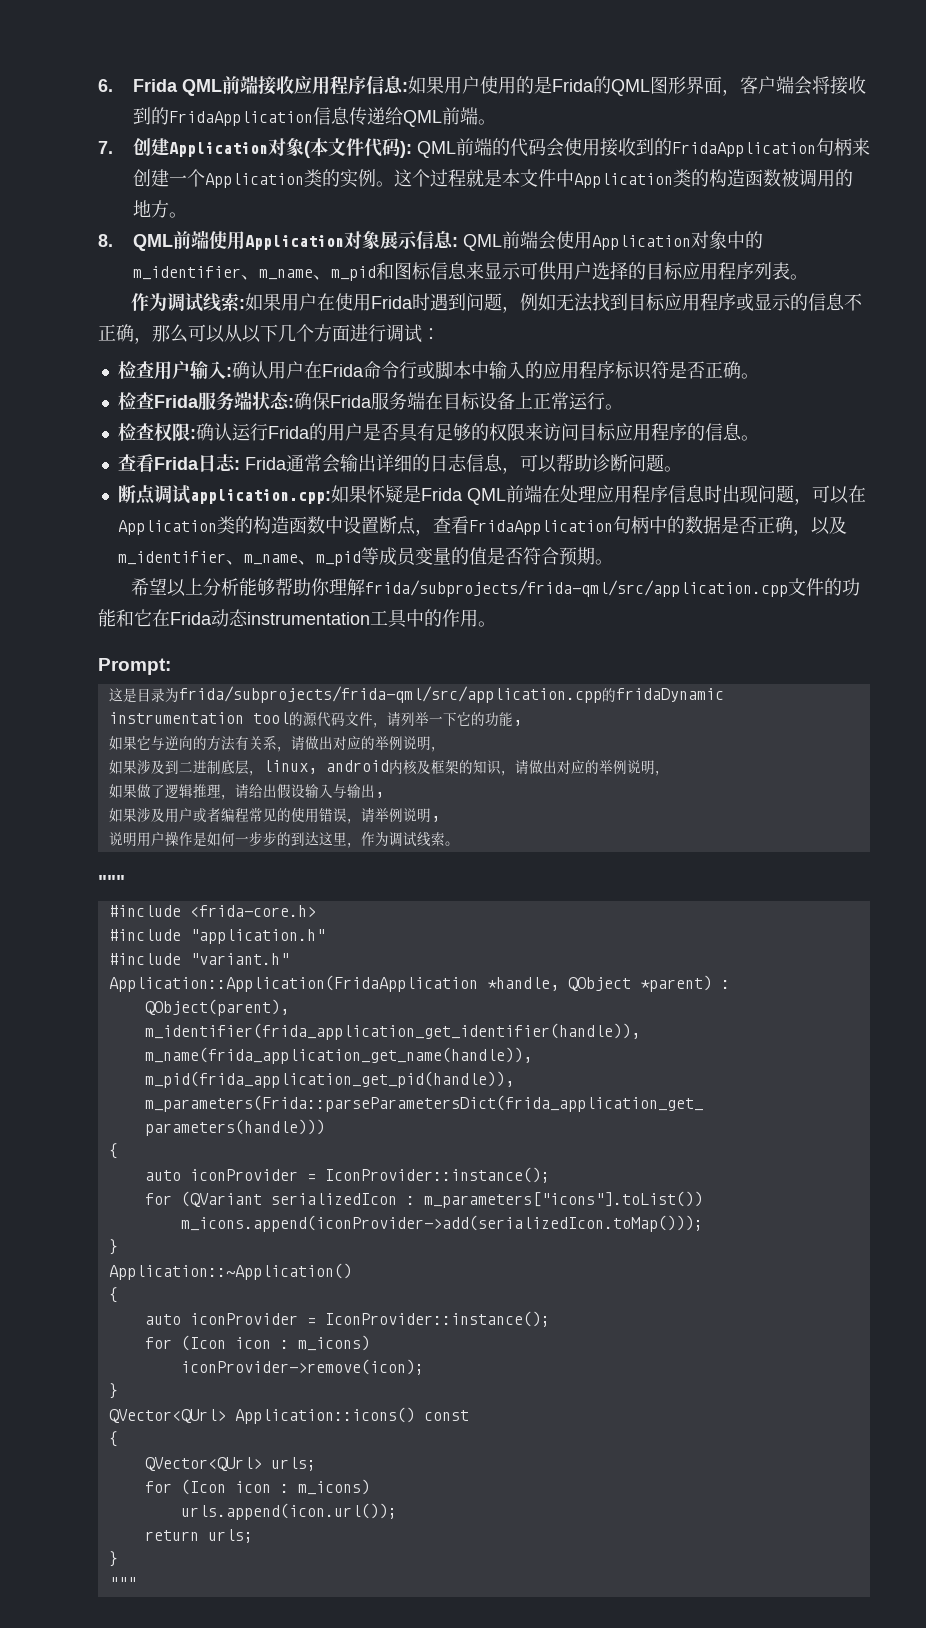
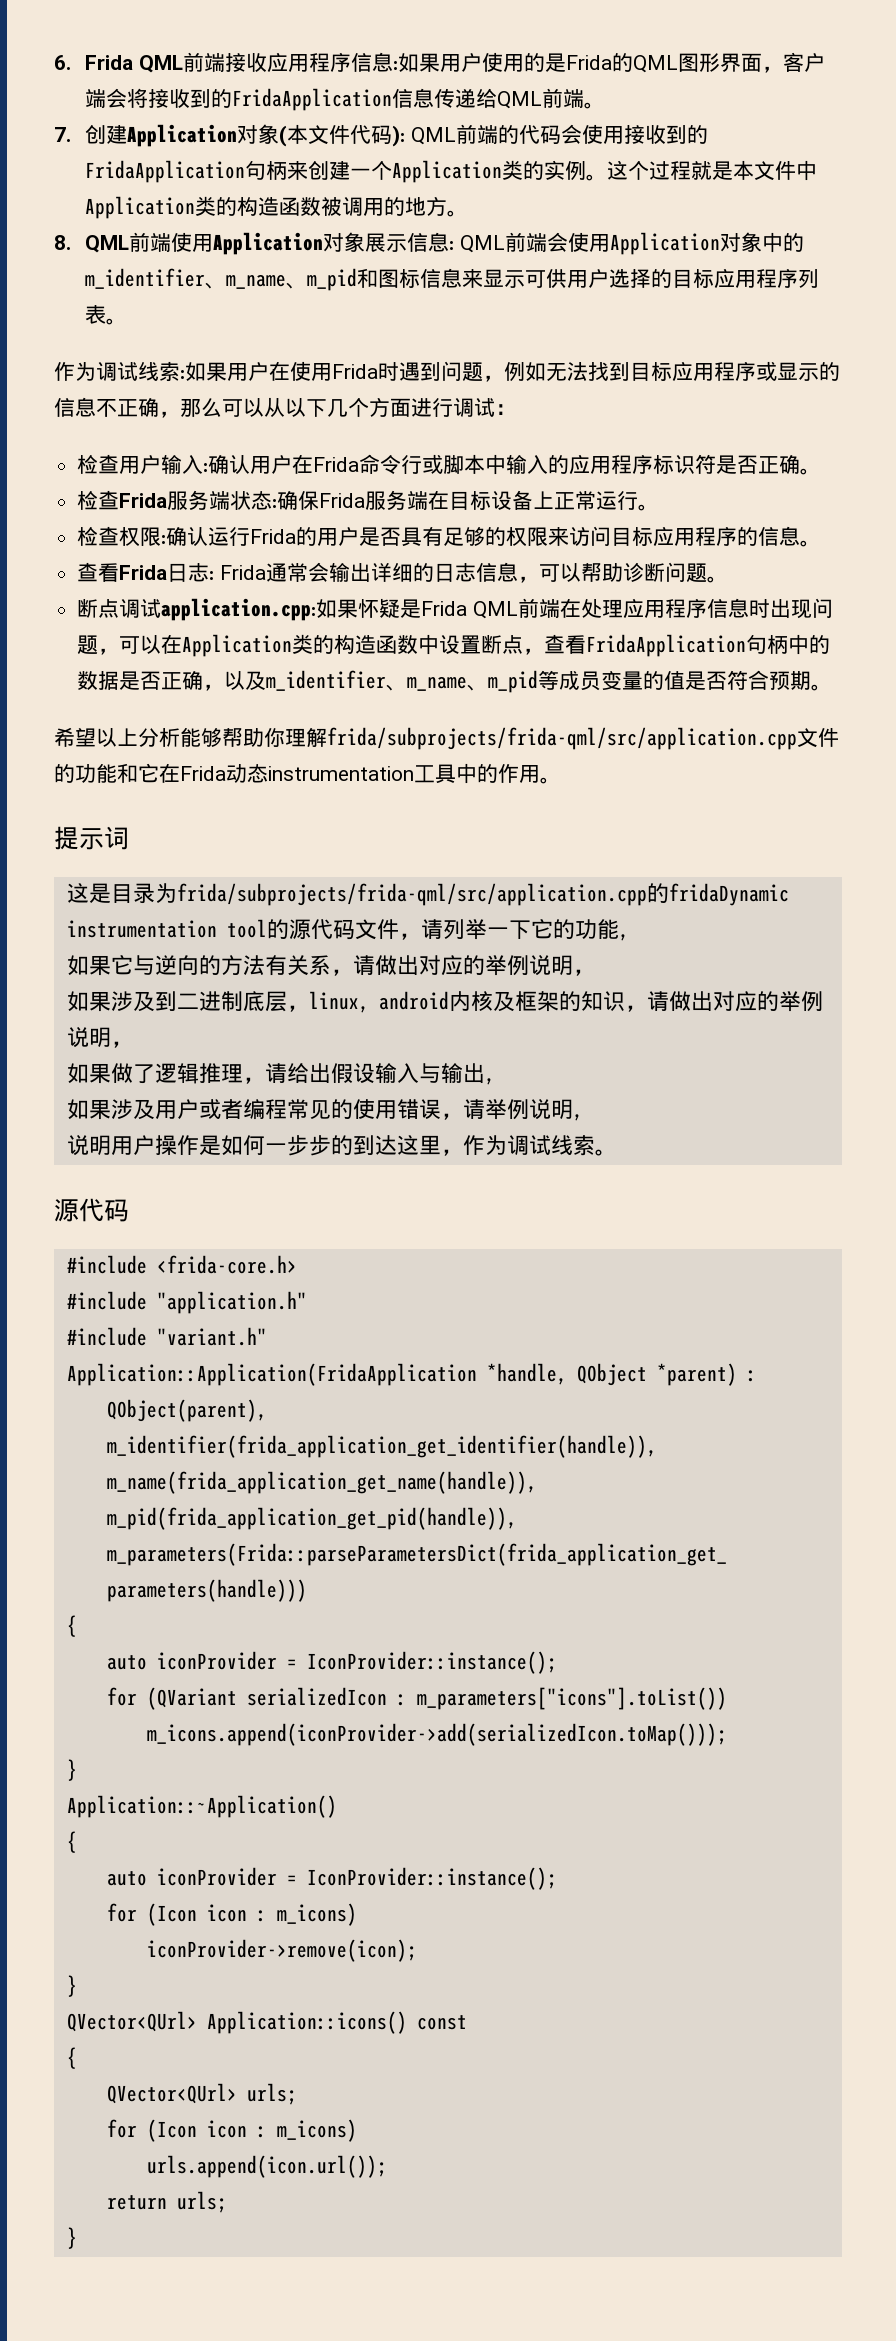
[98,658,171,675] Prompt: -> [54,826,129,850] 提示词
[98,875,125,888] """ -> [54,1198,129,1222] 源代码
[108,1577,136,1589] // """ -> (77, 2238) none

